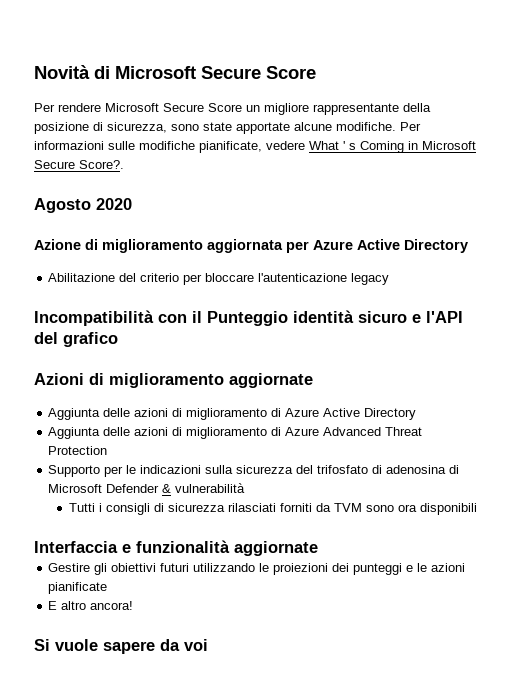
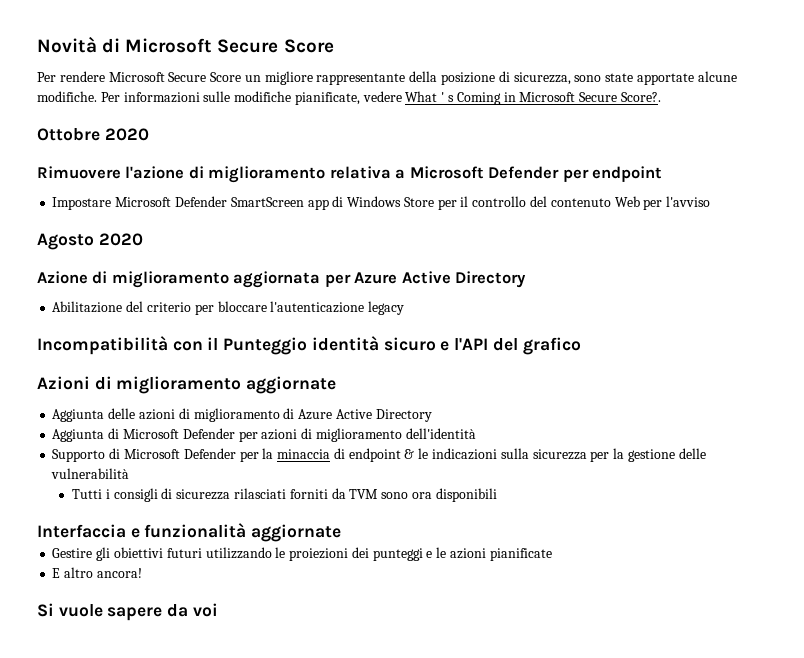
(124, 164) none -> [37,128,149,141] [37,166,663,183] [52,196,711,210] // Ottobre 2020 // Rimuovere l'azione di miglioramento relativa a Microsoft Defender per endpoint // Impostare Microsoft Defender SmartScreen app di Windows Store per il controllo del contenuto Web per l'avviso
[103,427,423,439] [48,446,108,455] [48,465,460,477] [48,484,172,493] delle azioni di miglioramento di Azure Advanced Threat Protection // Supporto per le indicazioni sulla sicurezza del trifosfato di adenosina di Microsoft Defender & -> [108,428,476,442] [52,448,706,462] di Microsoft Defender per azioni di miglioramento dell'identità // Supporto di Microsoft Defender per la minaccia di endpoint & le indicazioni sulla sicurezza per la gestione delle

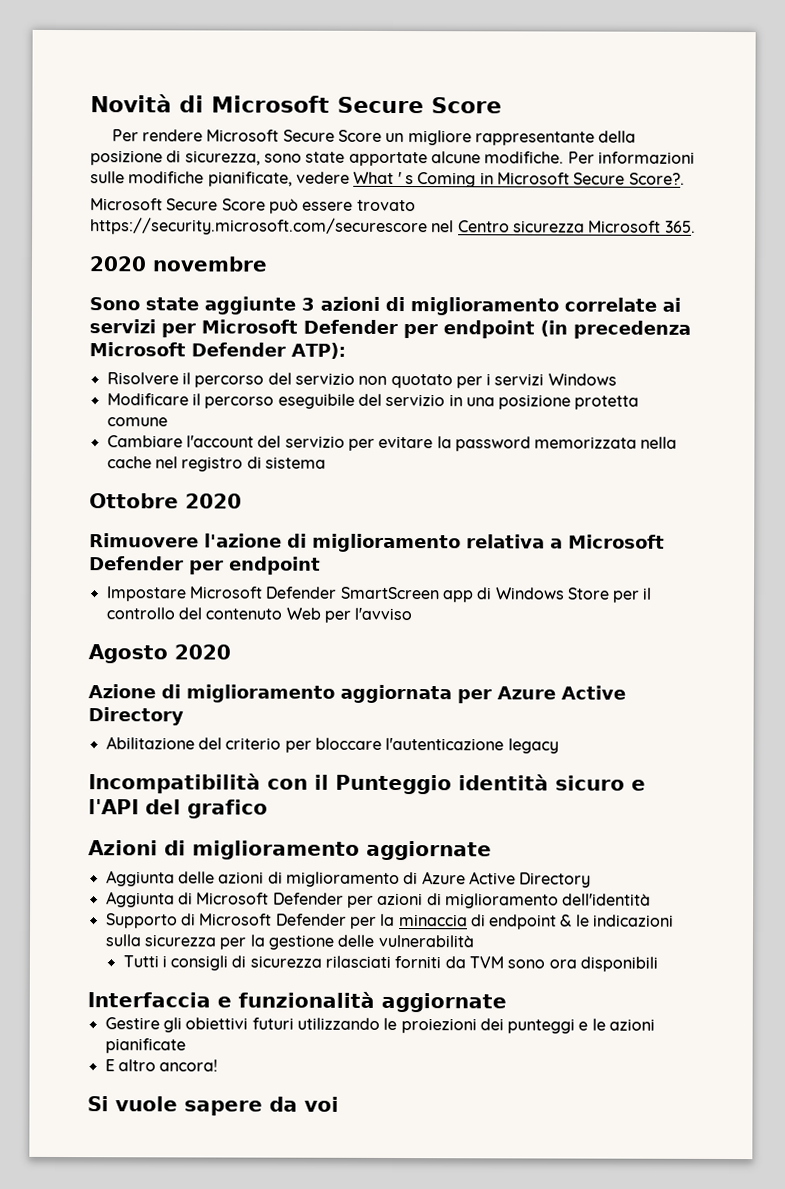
(661, 97) none -> [90,198,416,214] [90,217,696,236] [89,256,268,272] [89,296,681,316] [89,319,691,339] [89,342,346,359] [106,372,617,389] [106,393,640,410] [106,417,168,427] [106,435,678,452] [106,456,326,472] // Microsoft Secure Score può essere trovato https://security.microsoft.com/securescore nel Centro sicurezza Microsoft 365. // 2020 novembre // Sono state aggiunte 3 azioni di miglioramento correlate ai servizi per Microsoft Defender per endpoint (in precedenza Microsoft Defender ATP): // Risolvere il percorso del servizio non quotato per i servizi Windows // Modificare il percorso eseguibile del servizio in una posizione protetta comune // Cambiare l'account del servizio per evitare la password memorizzata nella cache nel registro di sistema

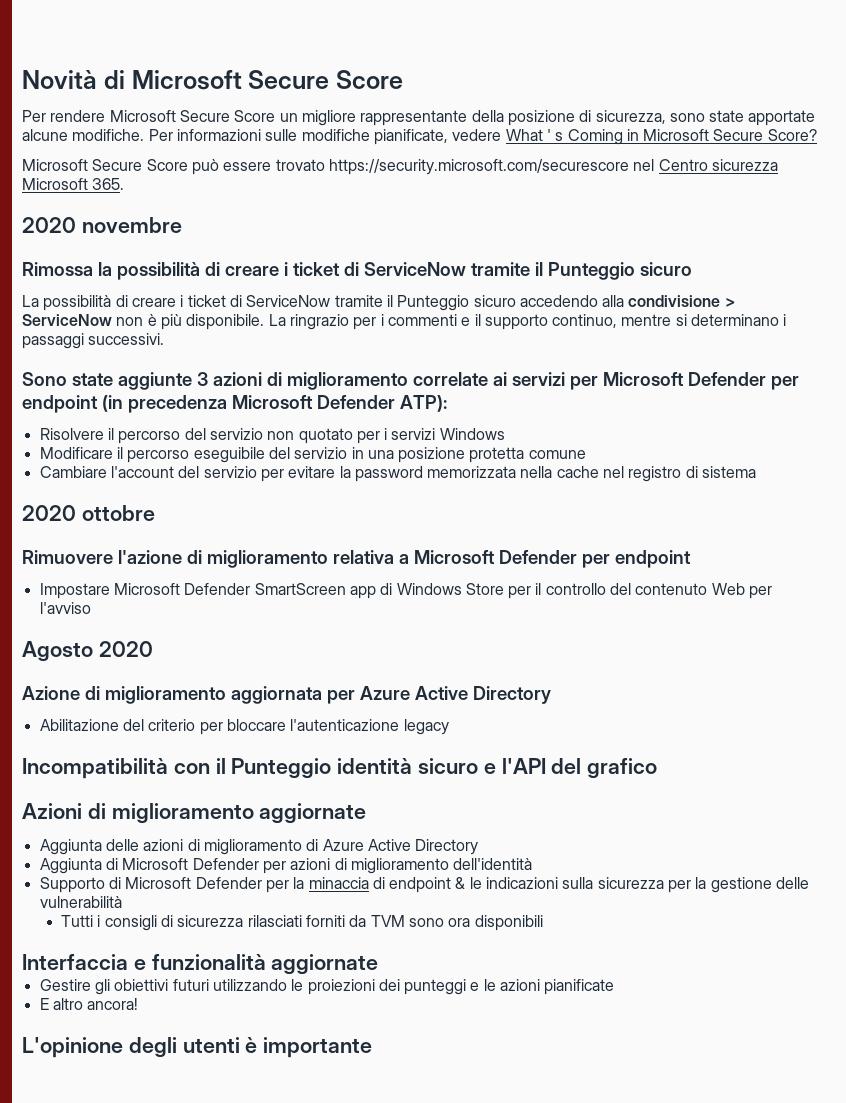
[628,172,685,185] Score?. -> [767,129,817,141] Score?
(268, 264) none -> [22,262,692,280] [22,295,735,311] [22,314,787,330] [22,333,165,349] // Rimossa la possibilità di creare i ticket di ServiceNow tramite il Punteggio sicuro // La possibilità di creare i ticket di ServiceNow tramite il Punteggio sicuro accedendo alla condivisione > ServiceNow non è più disponibile. La ringrazio per i commenti e il supporto continuo, mentre si determinano i passaggi successivi.
[89,493,242,509] Ottobre 2020 -> [22,505,155,521] 2020 ottobre
[87,1096,339,1116] Si vuole sapere da voi -> [22,1037,373,1058] L'opinione degli utenti è importante

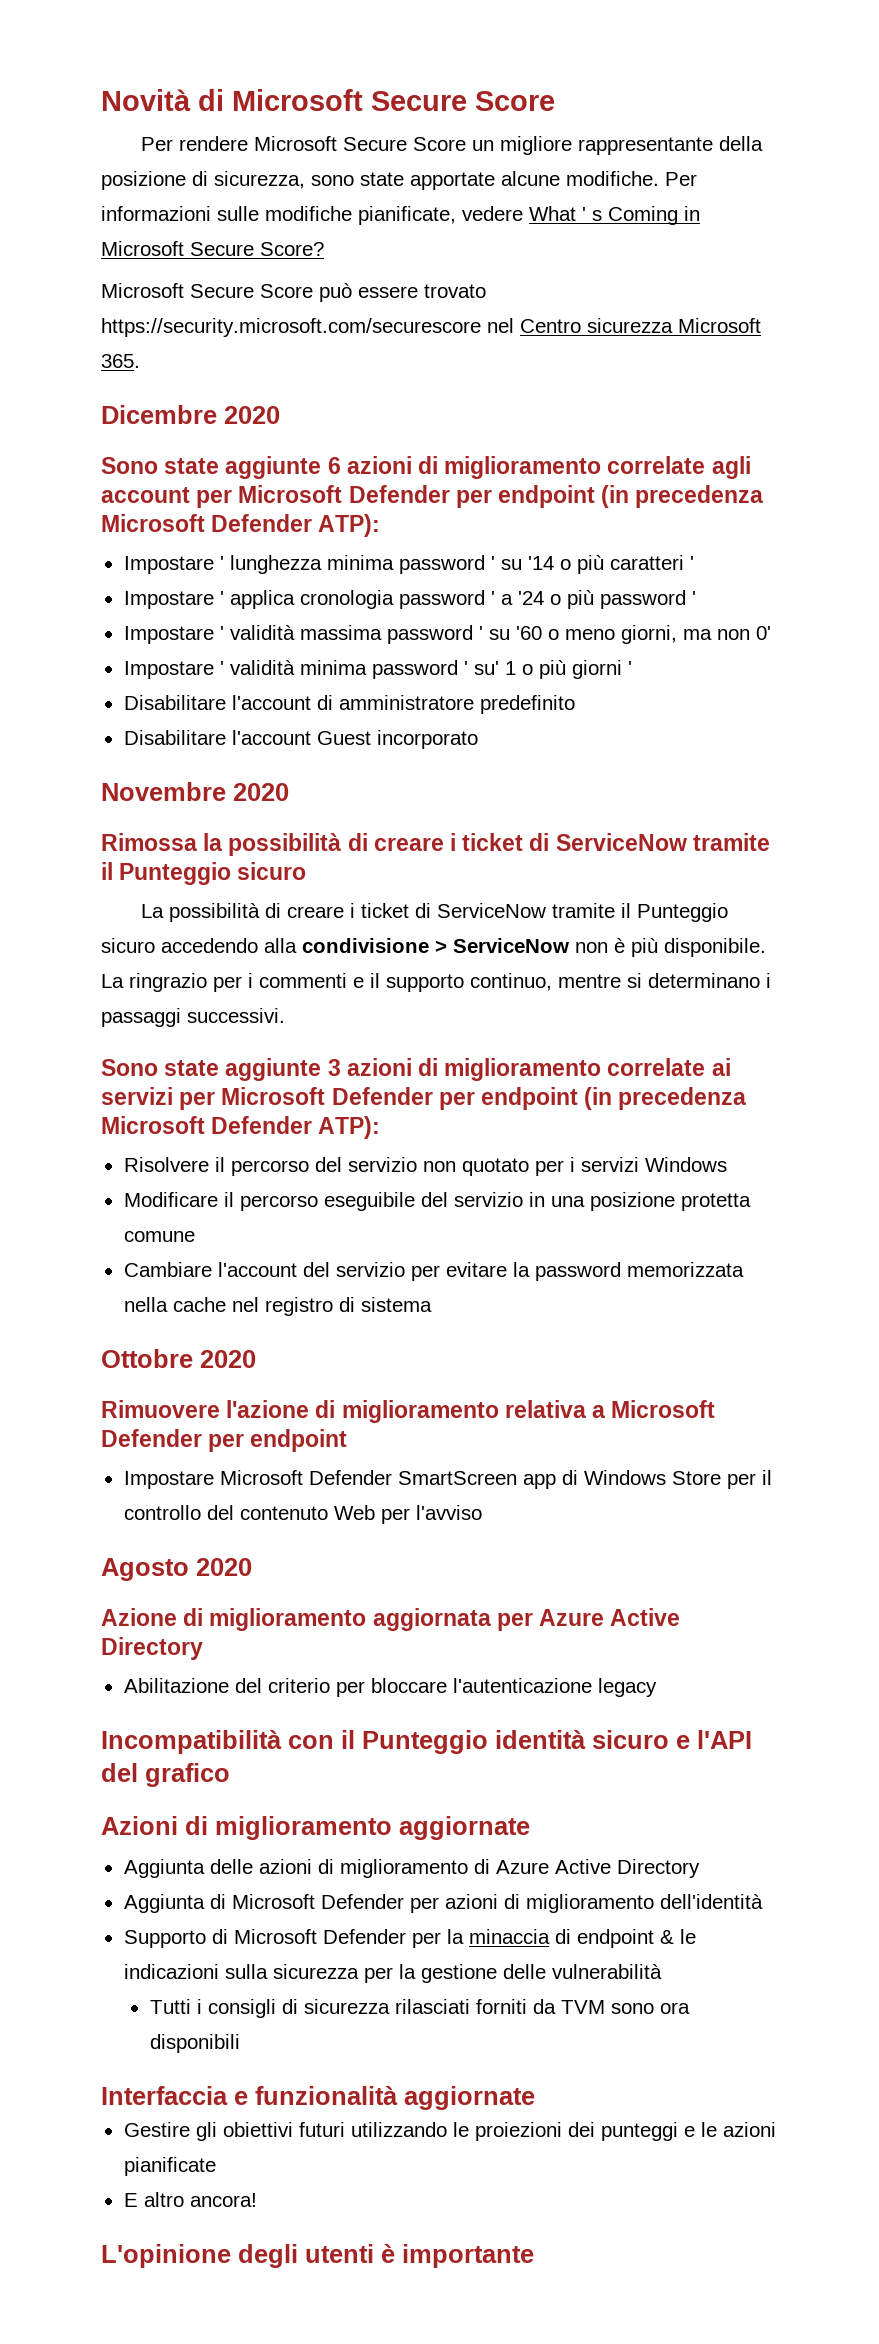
[22,217,182,233] 2020 novembre -> [101,405,280,424] [101,456,751,479] [101,485,764,508] [101,514,381,537] [123,555,694,574] [123,590,696,609] [123,625,771,644] [123,660,632,679] [123,695,575,714] [123,730,478,749] [101,782,289,801] Dicembre 2020 // Sono state aggiunte 6 azioni di miglioramento correlate agli account per Microsoft Defender per endpoint (in precedenza Microsoft Defender ATP): // Impostare ' lunghezza minima password ' su '14 o più caratteri ' // Impostare ' applica cronologia password ' a '24 o più password ' // Impostare ' validità massima password ' su '60 o meno giorni, ma non 0' // Impostare ' validità minima password ' su' 1 o più giorni ' // Disabilitare l'account di amministratore predefinito // Disabilitare l'account Guest incorporato // Novembre 2020
[22,505,155,521] 2020 ottobre -> [101,1349,256,1368] Ottobre 2020

